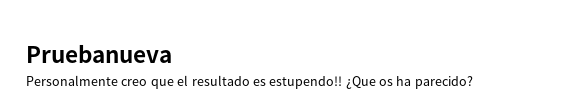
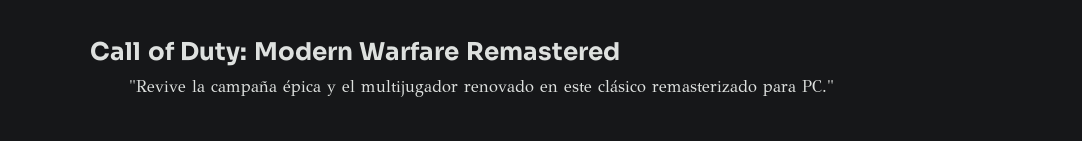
[26,44,172,63] [26,75,473,89] Pruebanueva // Personalmente creo que el resultado es estupendo!! ¿Que os ha parecido? -> [90,41,621,66] [128,80,834,97] Call of Duty: Modern Warfare Remastered // "Revive la campaña épica y el multijugador renovado en este clásico remasterizado para PC."

